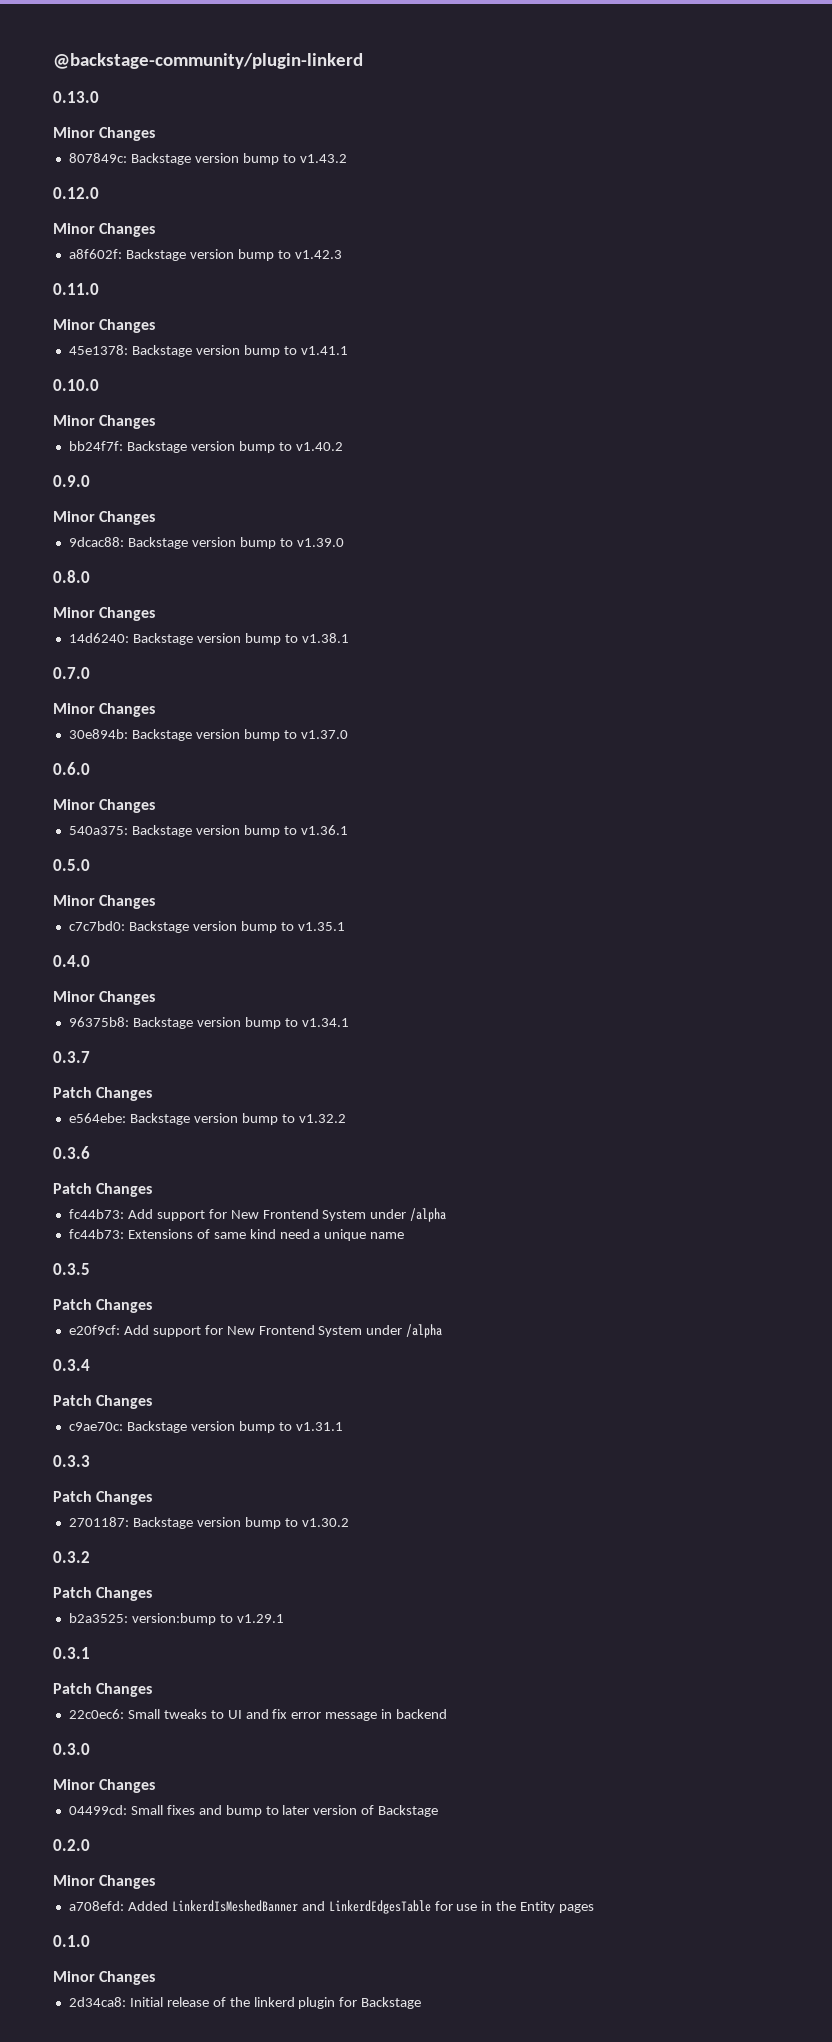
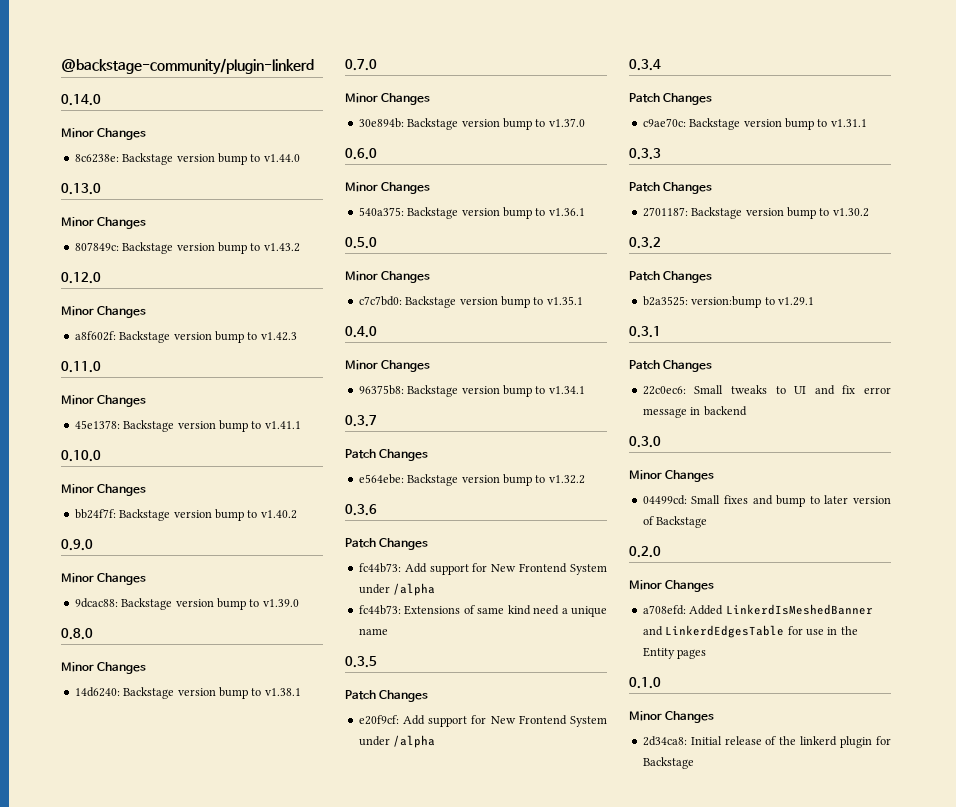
(363, 61) none -> [61,94,101,106] [61,128,147,140] [74,153,300,165] // 0.14.0 // Minor Changes // 8c6238e: Backstage version bump to v1.44.0

